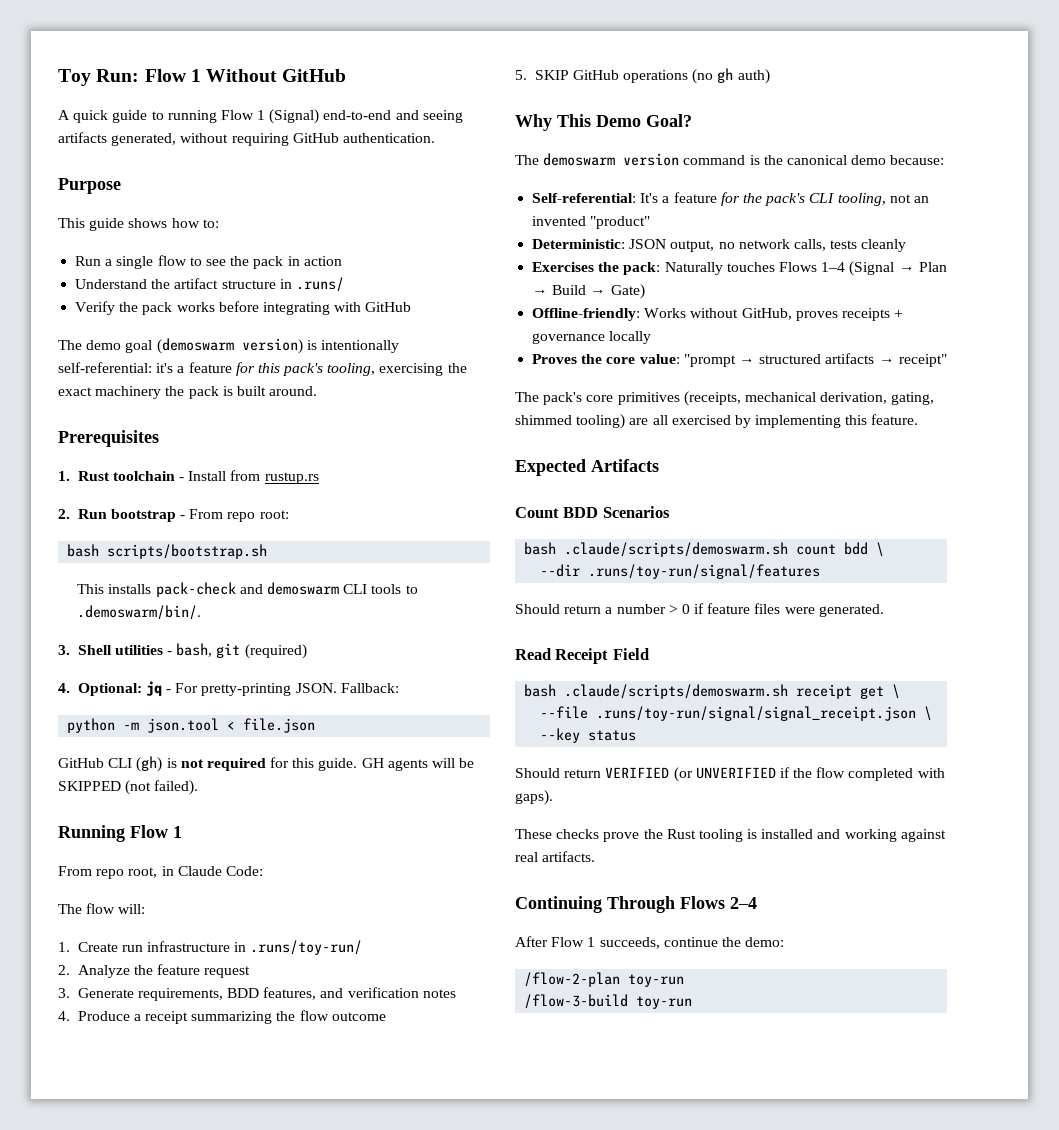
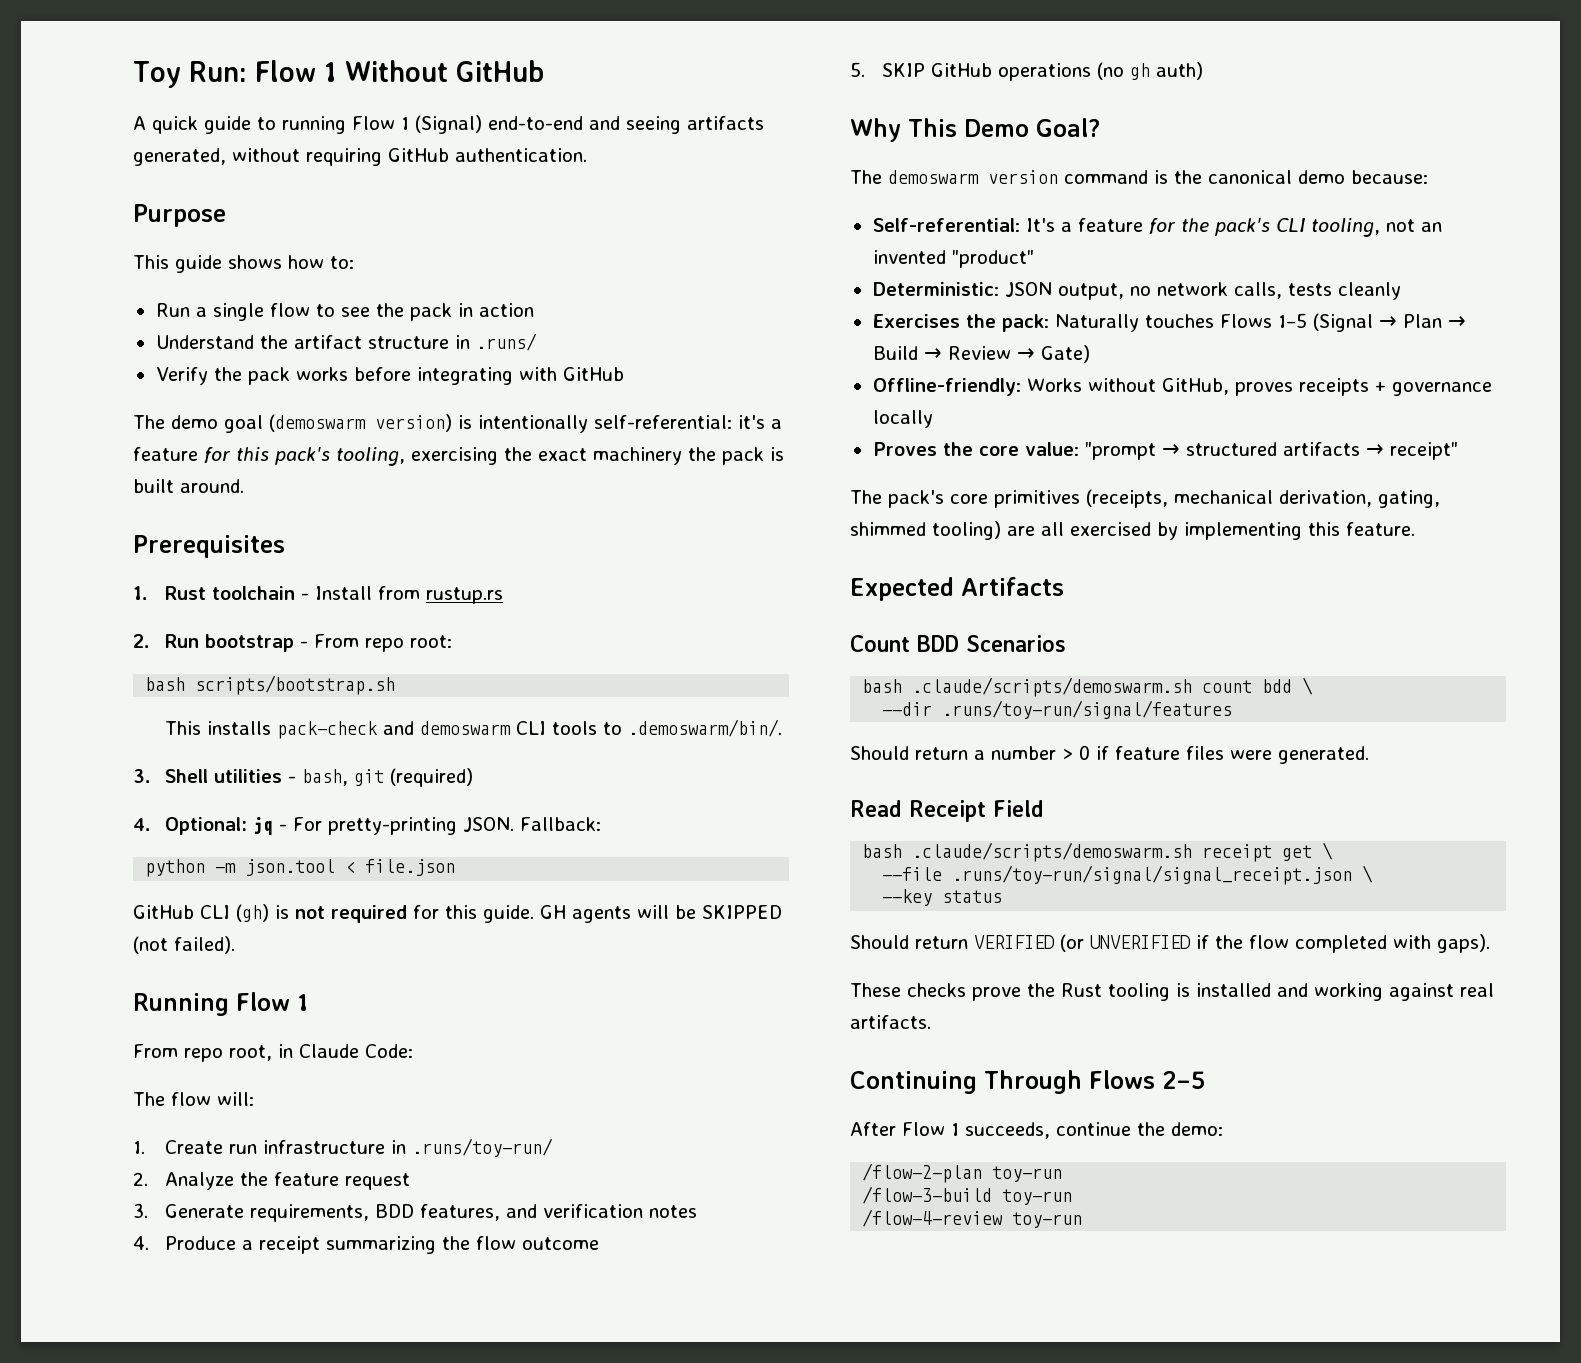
[821,262,846,272] 1–4 -> [1277,313,1307,328] 1–5
(607, 292) none -> [947,346,1035,360] Review →
[730,897,757,909] 2–4 -> [1162,1071,1205,1089] 2–5
(693, 1002) none -> [862,1209,1083,1228] // /flow-4-review toy-run

